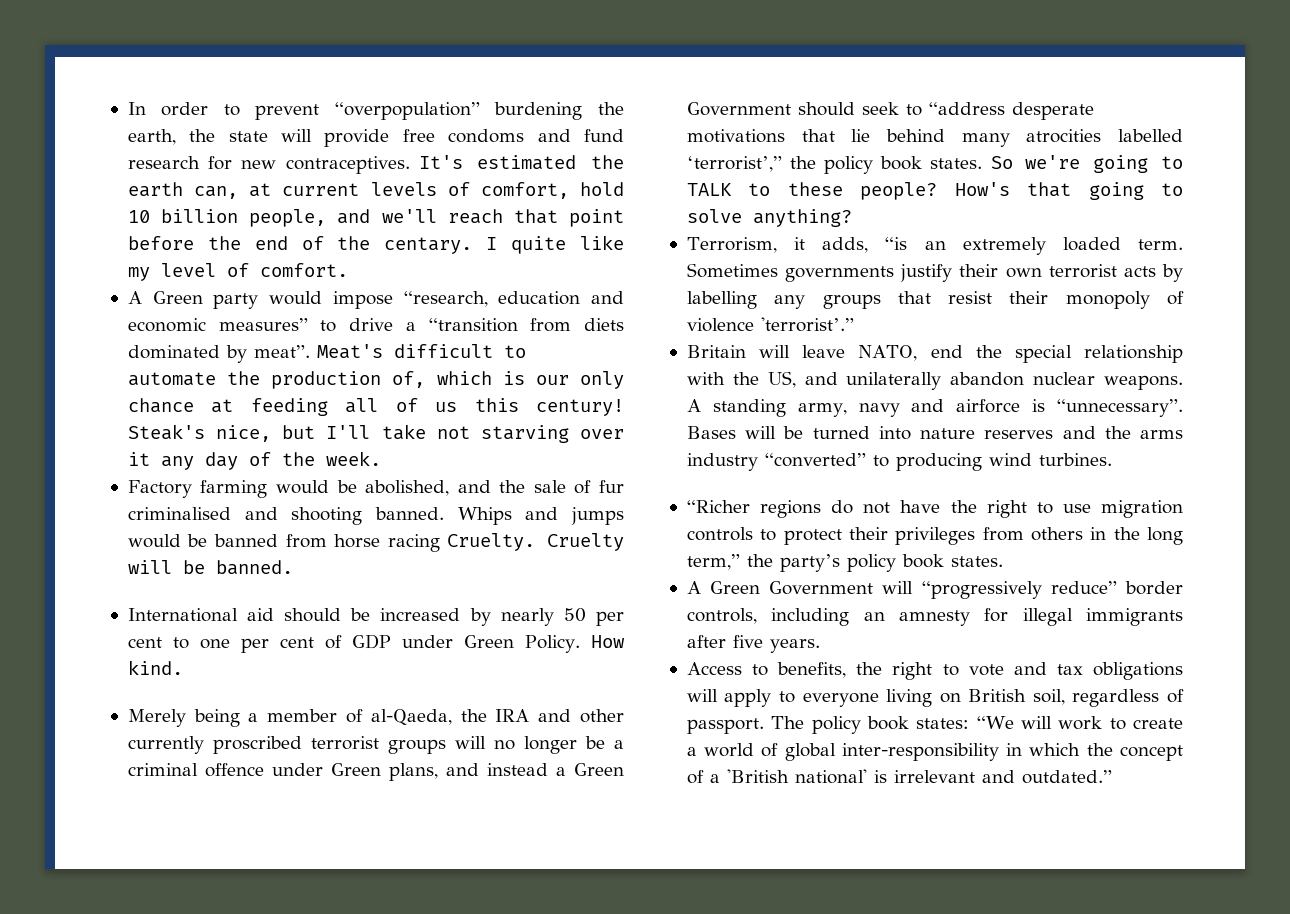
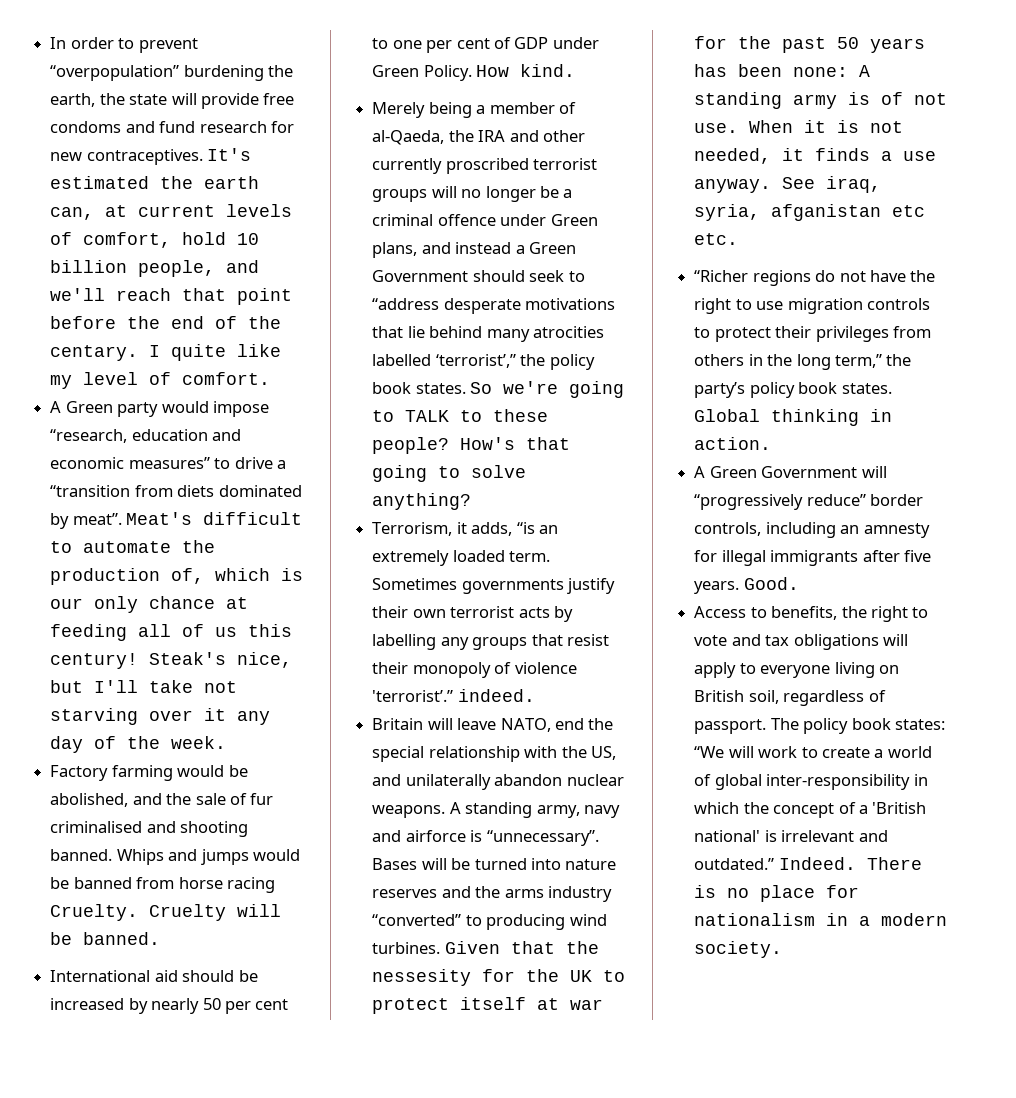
(854, 324) none -> [457,689,535,702] indeed.
(1112, 459) none -> [444,941,599,954] [372,969,626,986] [372,997,604,1014] [694,36,926,53] [694,64,871,77] [694,92,948,109] [694,120,904,133] [694,148,937,164] [694,176,882,193] [694,204,926,221] [694,233,739,245] Given that the nessesity for the UK to protect itself at war for the past 50 years has been none: A standing army is of not use. When it is not needed, it finds a use anyway. See iraq, syria, afganistan etc etc.
(1003, 561) none -> [694,409,893,426] [694,437,772,450] Global thinking in action.
(820, 646) none -> [743,577,799,590] Good.
(1112, 777) none -> [778,857,922,870] [694,885,860,902] [694,913,948,926] [694,941,783,958] Indeed. There is no place for nationalism in a modern society.

